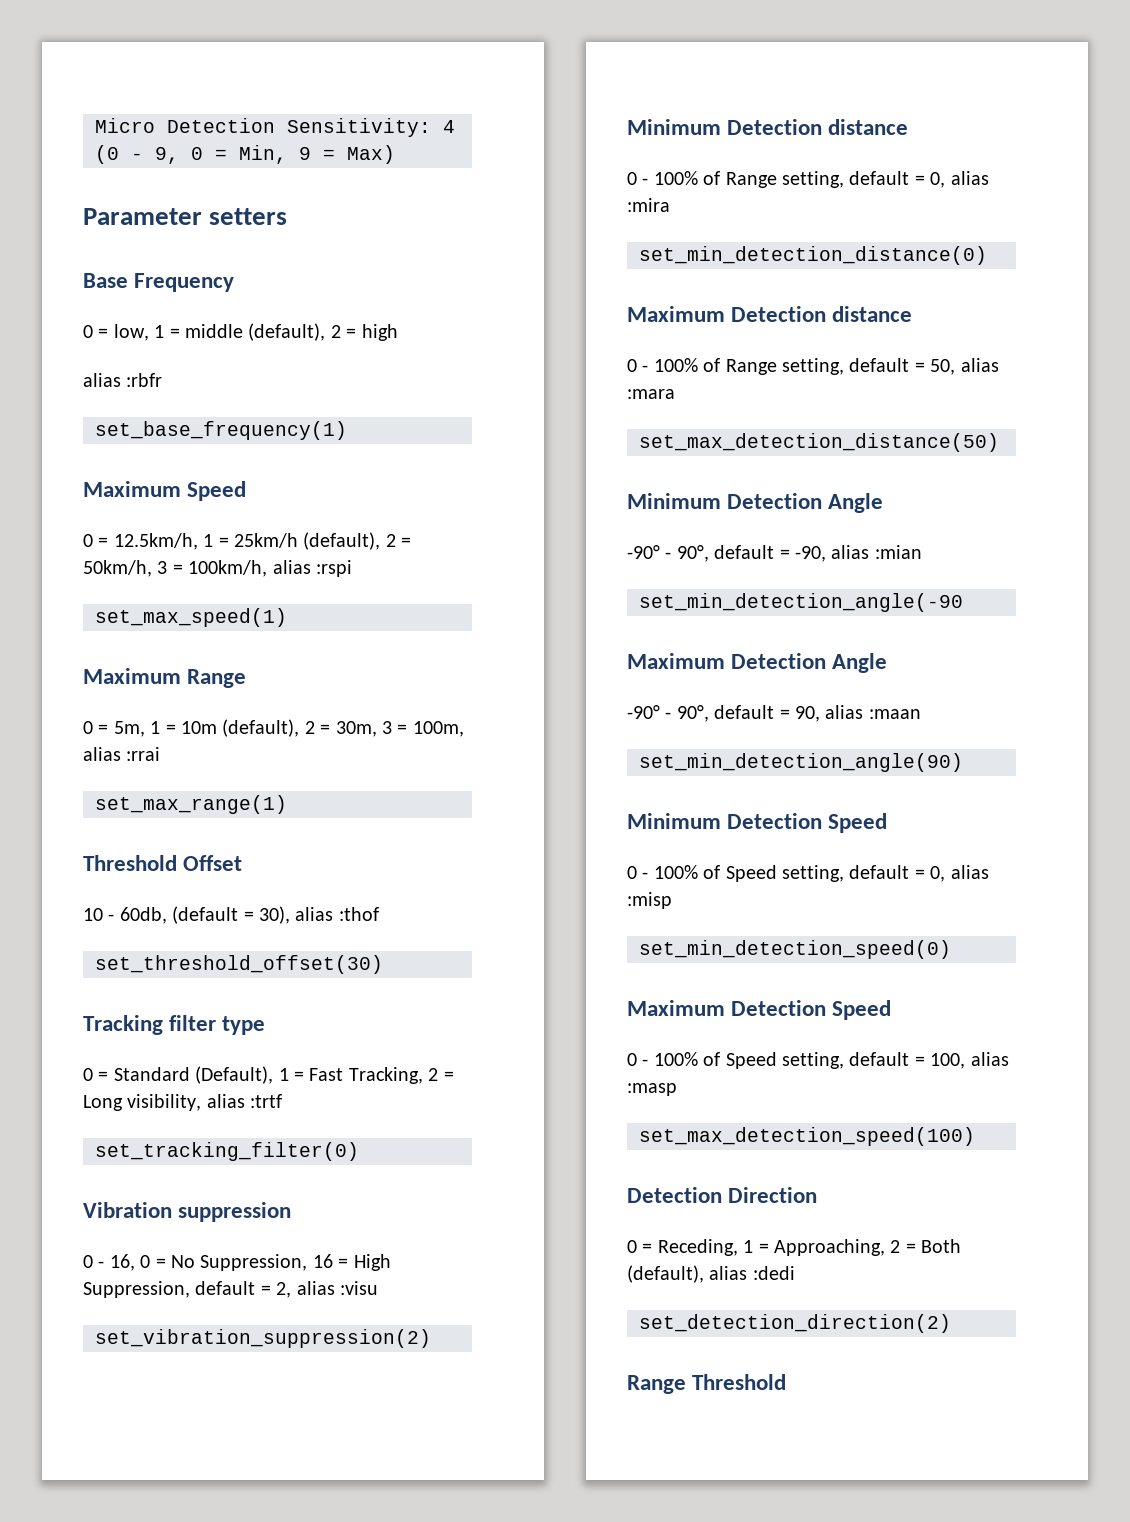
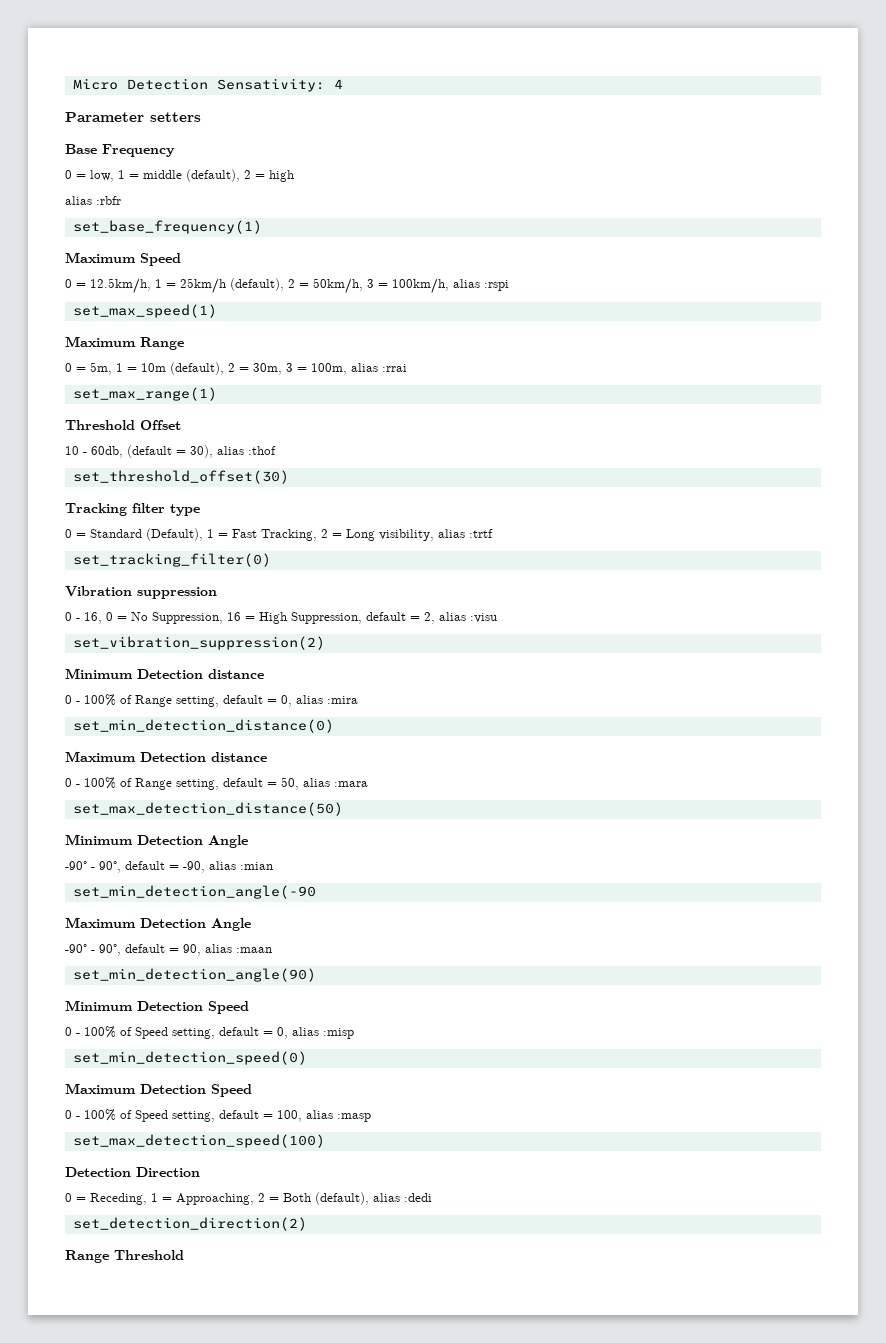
[287,118,431,137] Sensitivity: -> [216,78,325,92] Sensativity:
[95,145,395,164] (0 - 9, 0 = Min, 9 = Max) -> (343, 84) none

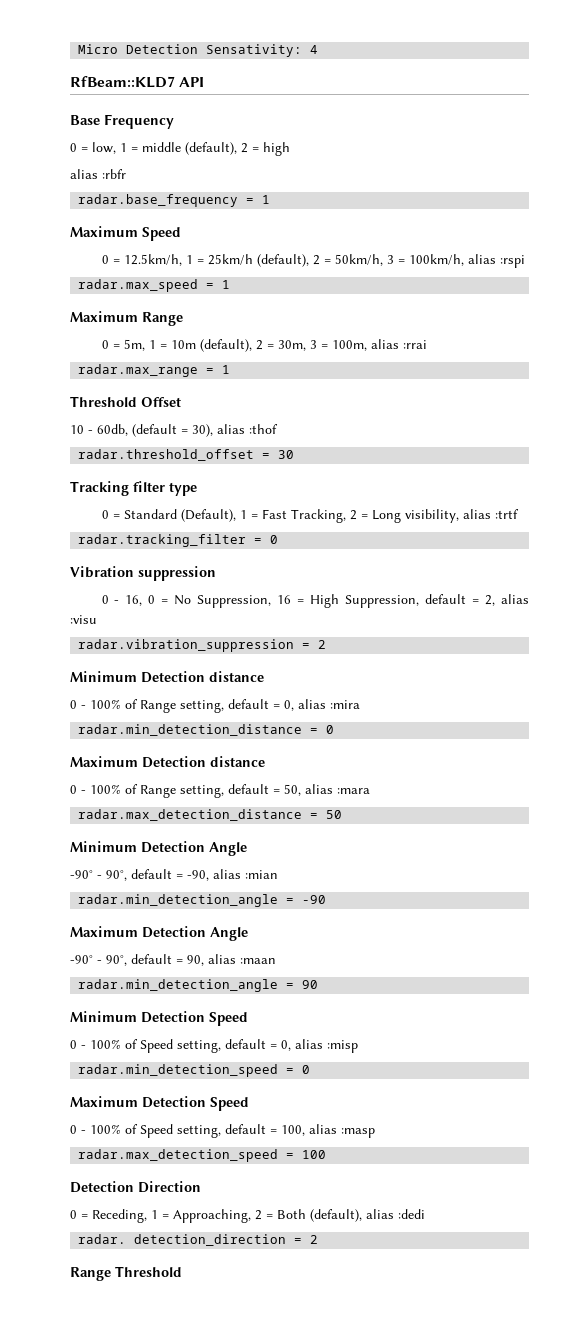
[65,112,201,122] Parameter setters -> [70,76,205,88] RfBeam::KLD7 API
[72,220,262,234] set_base_frequency(1) -> [78,194,271,207] radar.base_frequency = 1
[72,304,217,318] set_max_speed(1) -> [78,279,231,292] radar.max_speed = 1
[72,387,217,401] set_max_range(1) -> [78,364,231,377] radar.max_range = 1
[72,470,289,484] set_threshold_offset(30) -> [78,449,295,461] radar.threshold_offset = 30
[72,553,271,567] set_tracking_filter(0) -> [78,534,279,547] radar.tracking_filter = 0
[72,636,325,650] set_vibration_suppression(2) -> [78,639,327,652] radar.vibration_suppression = 2
[72,719,334,733] set_min_detection_distance(0) -> [78,724,335,736] radar.min_detection_distance = 0
[72,802,343,816] set_max_detection_distance(50) -> [78,809,343,821] radar.max_detection_distance = 50
[72,885,316,899] set_min_detection_angle(-90 -> [78,894,327,907] radar.min_detection_angle = -90
[72,968,316,982] set_min_detection_angle(90) -> [78,979,319,992] radar.min_detection_angle = 90
[72,1051,307,1065] set_min_detection_speed(0) -> [78,1064,311,1077] radar.min_detection_speed = 0
[72,1134,325,1148] set_max_detection_speed(100) -> [78,1149,327,1162] radar.max_detection_speed = 100
[72,1217,307,1231] set_detection_direction(2) -> [78,1234,319,1246] radar. detection_direction = 2

